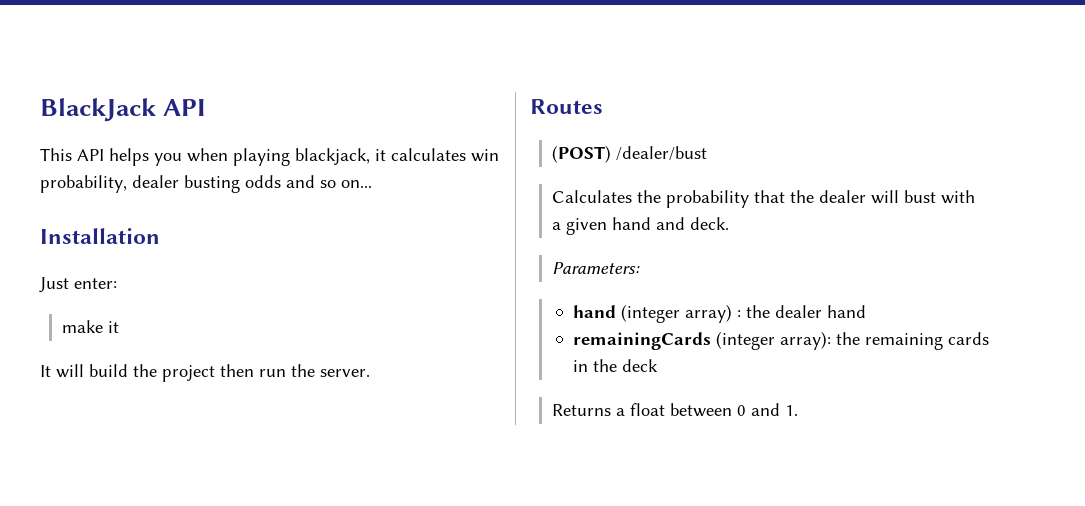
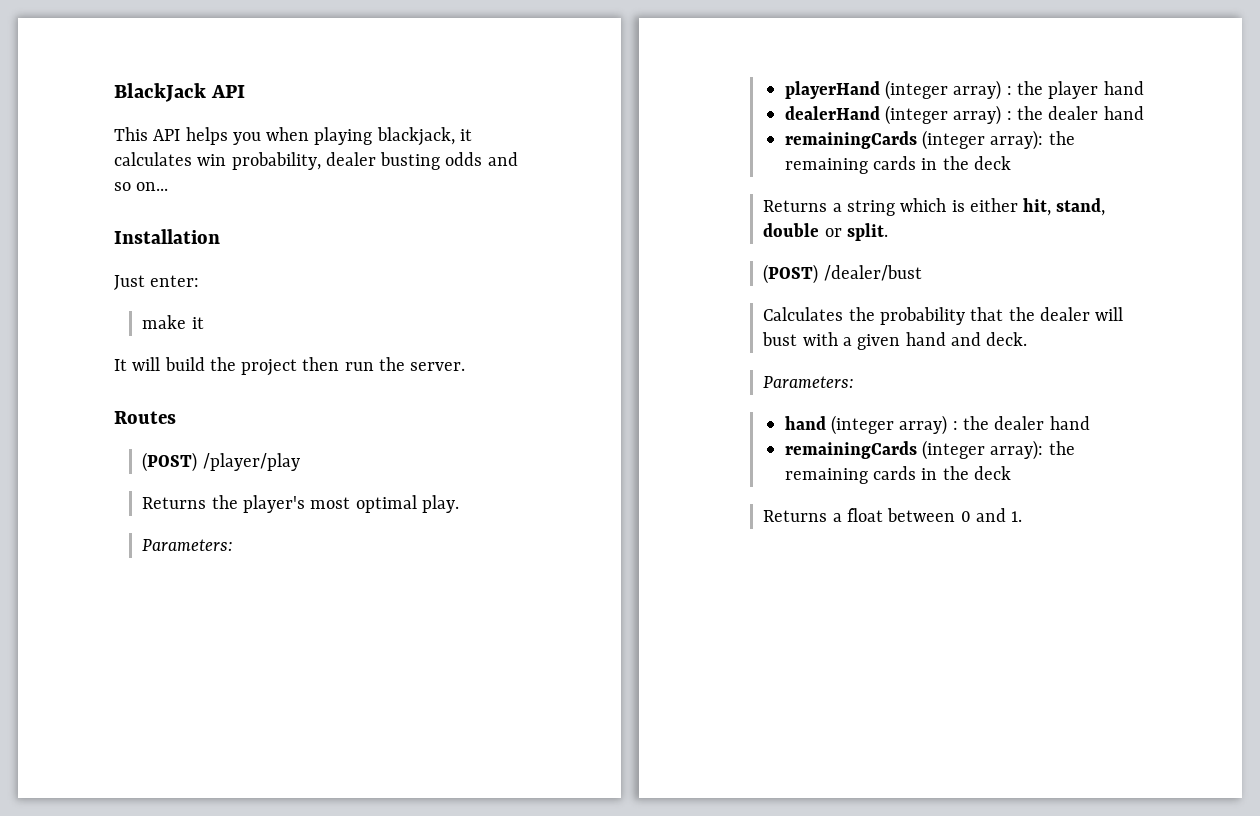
(603, 106) none -> [142,452,300,472] [142,495,459,513] [142,539,234,551] [784,80,1144,100] [784,105,1144,125] [784,130,1075,150] [784,156,1012,174] [763,198,1106,216] [763,223,889,241] // (POST) /player/play // Returns the player's most optimal play. // Parameters: // playerHand (integer array) : the player hand // dealerHand (integer array) : the dealer hand // remainingCards (integer array): the remaining cards in the deck // Returns a string which is either hit, stand, double or split.

